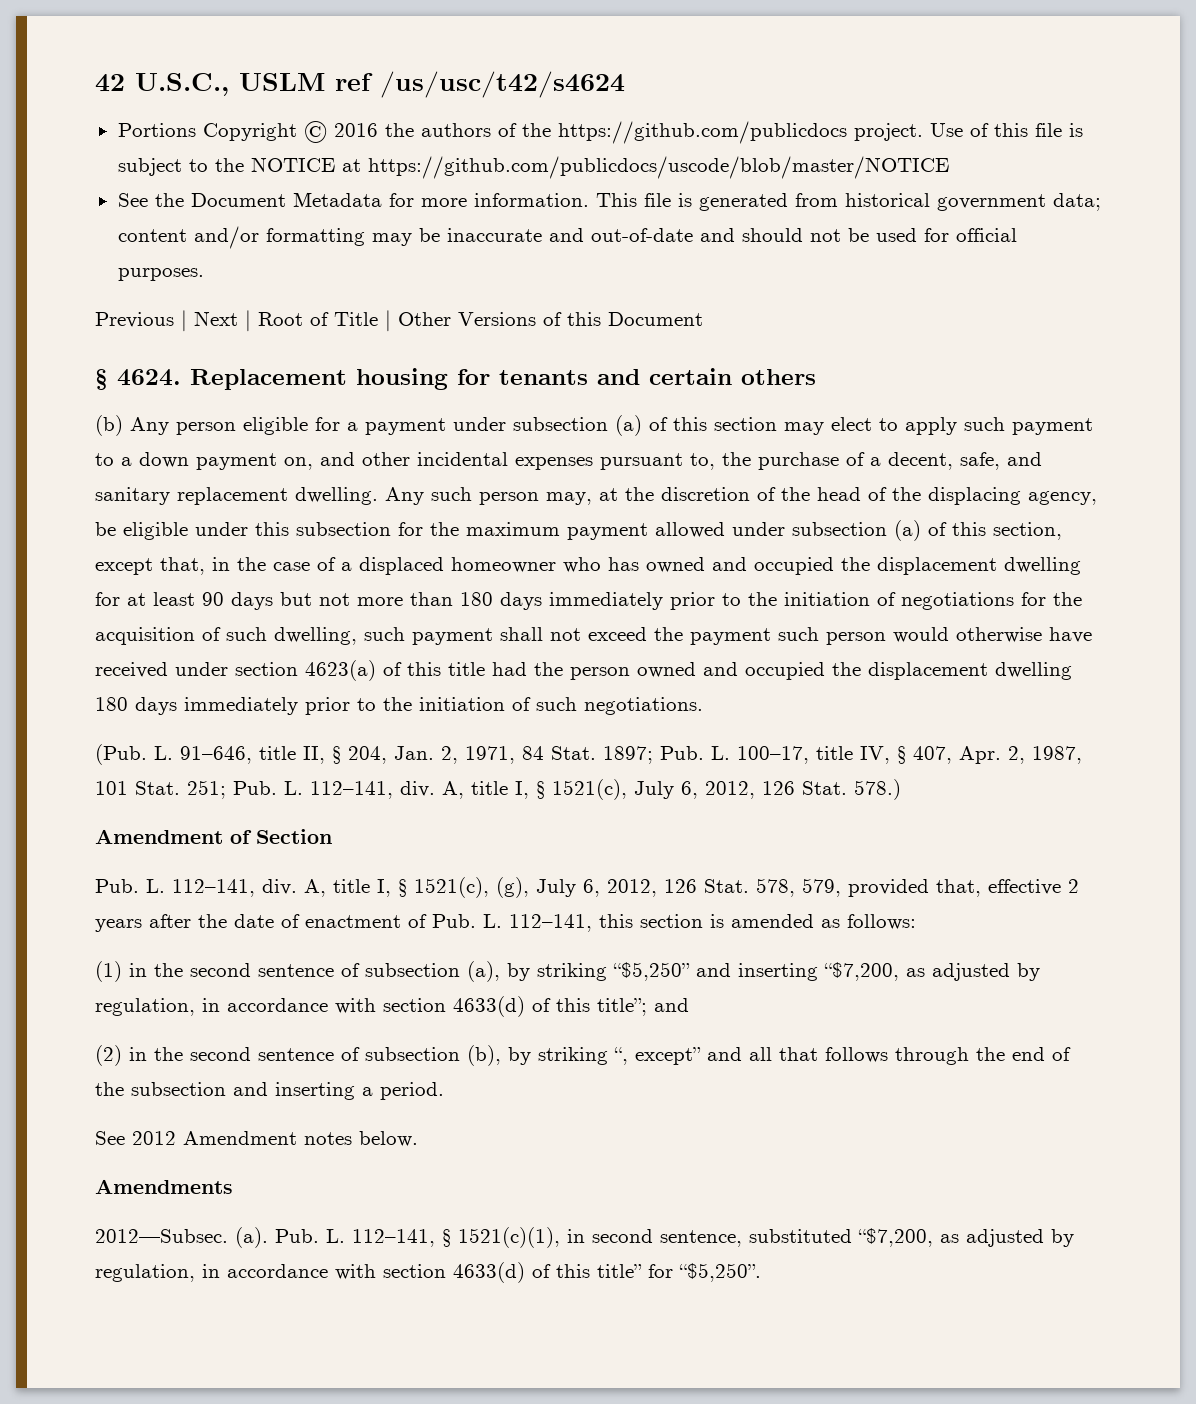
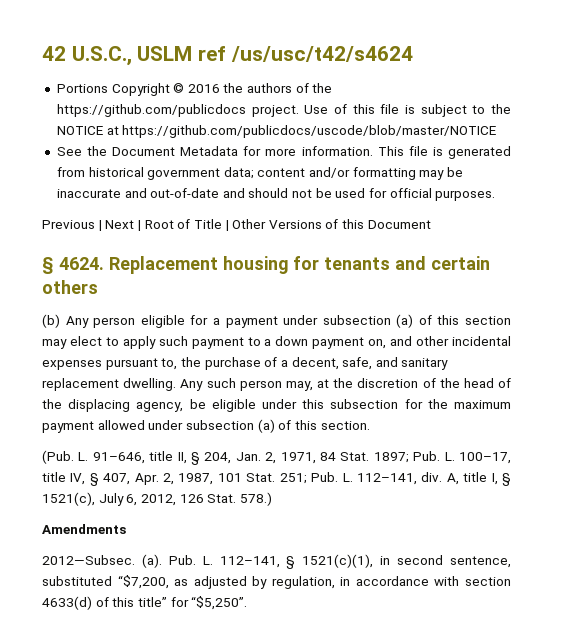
[993,522,1062,540] [95,557,1081,575] [95,592,1082,610] [95,627,1092,645] [95,660,1072,681] [95,697,703,715] section, except that, in the case of a displaced homeowner who has owned and occupied the displacement dwelling for at least 90 days but not more than 180 days immediately prior to the initiation of negotiations for the acquisition of such dwelling, such payment shall not exceed the payment such person would otherwise have received under section 4623(a) of this title had the person owned and occupied the displacement dwelling 180 days immediately prior to the initiation of such negotiations. -> [320,421,370,430] section.
[95,829,332,844] [95,877,1079,898] [95,914,916,932] [95,961,1040,982] [95,996,689,1017] [95,1045,1071,1066] [95,1082,444,1100] [95,1131,418,1147] // Amendment of Section // Pub. L. 112–141, div. A, title I, § 1521(c), (g), July 6, 2012, 126 Stat. 578, 579, provided that, effective 2 years after the date of enactment of Pub. L. 112–141, this section is amended as follows: // (1) in the second sentence of subsection (a), by striking “$5,250” and inserting “$7,200, as adjusted by regulation, in accordance with section 4633(d) of this title”; and // (2) in the second sentence of subsection (b), by striking “, except” and all that follows through the end of the subsection and inserting a period. // See 2012 Amendment notes below. -> (272, 499) none

